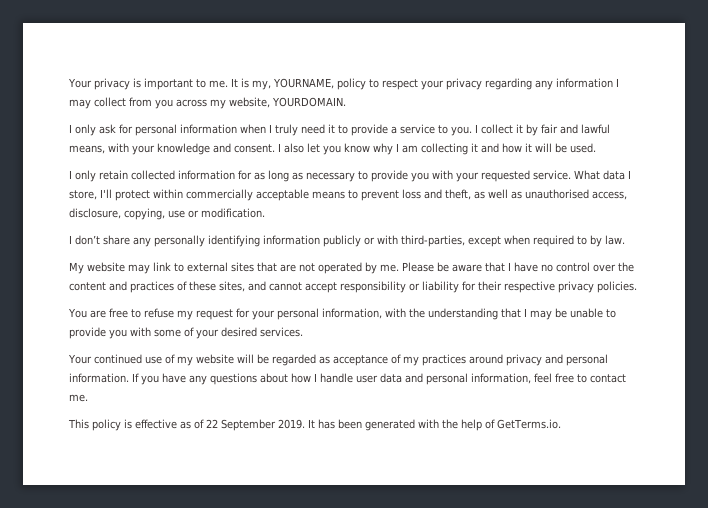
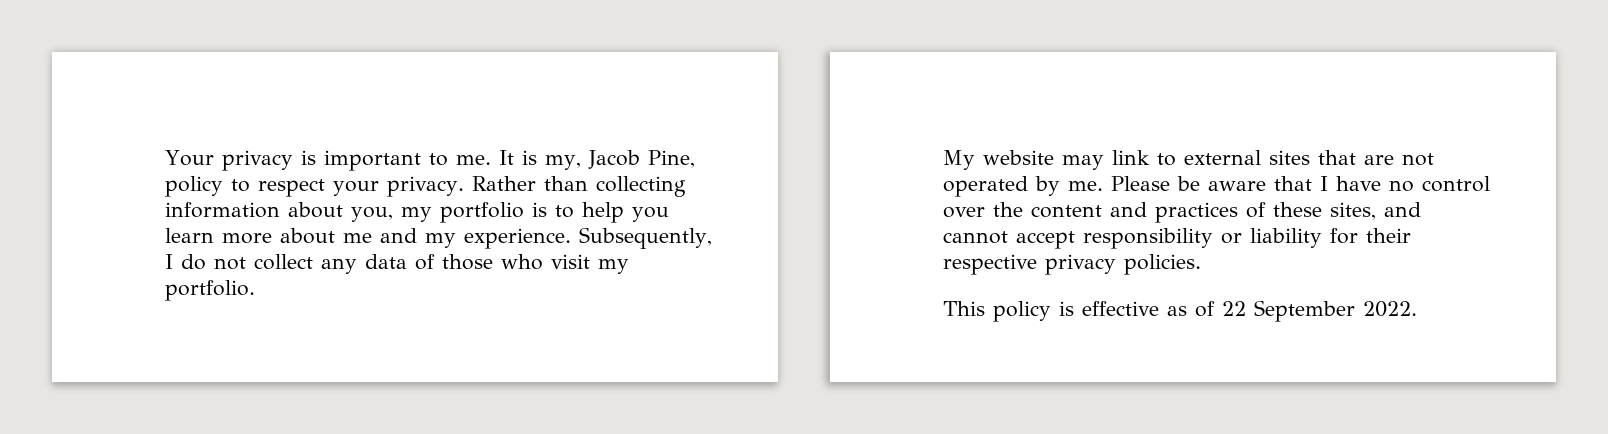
[272,78,334,89] YOURNAME, -> [587,150,695,169] Jacob Pine,
[445,78,619,90] [69,97,346,109] [69,124,610,136] [69,143,596,155] [69,170,631,182] [69,189,627,201] [69,208,265,220] [69,235,625,247] privacy regarding any information I may collect from you across my website, YOURDOMAIN. // I only ask for personal information when I truly need it to provide a service to you. I collect it by fair and lawful means, with your knowledge and consent. I also let you know why I am collecting it and how it will be used. // I only retain collected information for as long as necessary to provide you with your requested service. What data I store, I'll protect within commercially acceptable means to prevent loss and theft, as well as unauthorised access, disclosure, copying, use or modification. // I don’t share any personally identifying information publicly or with third-parties, except when required to by law. -> [387,176,686,197] [165,202,669,223] [165,227,712,249] [165,254,629,274] [165,280,255,301] privacy. Rather than collecting information about you, my portfolio is to help you learn more about me and my experience. Subsequently, I do not collect any data of those who visit my portfolio.
[68,308,616,320] [69,327,303,339] [68,354,608,366] [69,373,626,385] [69,394,88,402] // You are free to refuse my request for your personal information, with the understanding that I may be unable to provide you with some of your desired services. // Your continued use of my website will be regarded as acceptance of my practices around privacy and personal information. If you have any questions about how I handle user data and personal information, feel free to contact me. -> (1201, 264) none
[278,419,561,431] 2019. It has been generated with the help of GetTerms.io. -> [1363,301,1417,317] 2022.

